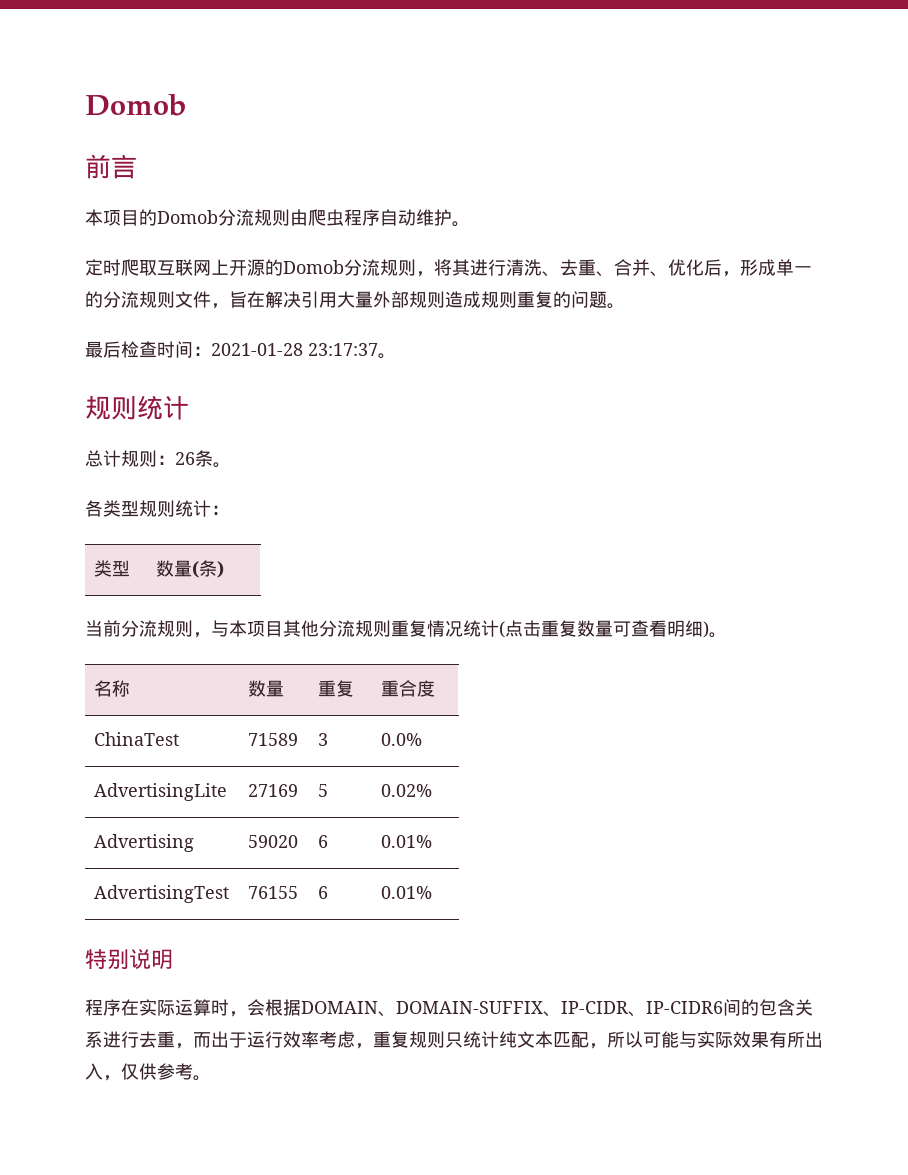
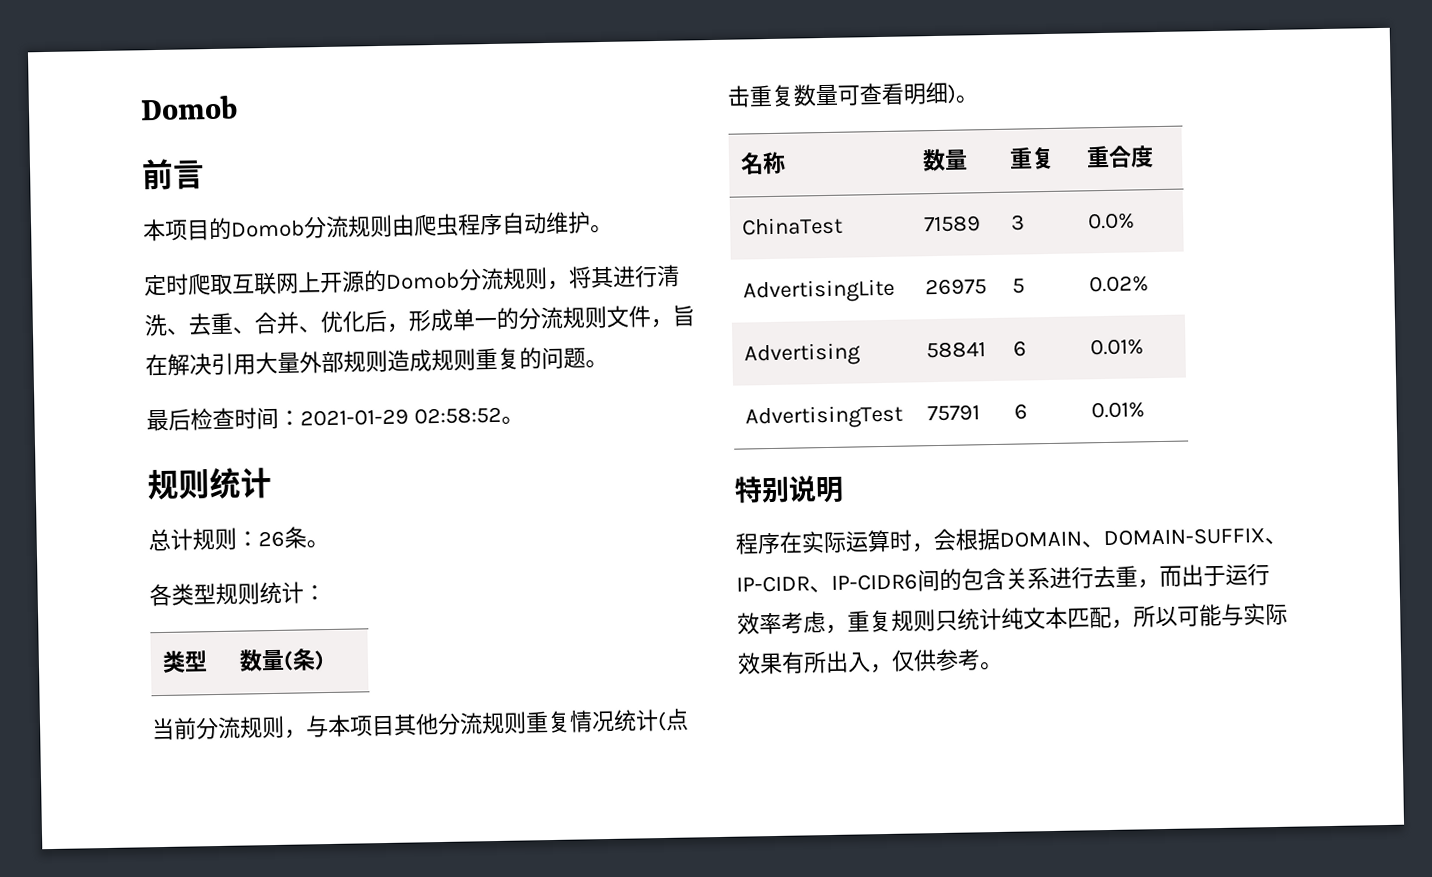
[211,343,378,356] 2021-01-28 23:17:37 -> [300,406,502,427] 2021-01-29 02:58:52
[248,784,299,797] 27169 -> [925,278,988,296] 26975
[248,835,299,848] 59020 -> [926,341,987,359] 58841
[248,886,299,899] 76155 -> [927,404,981,422] 75791

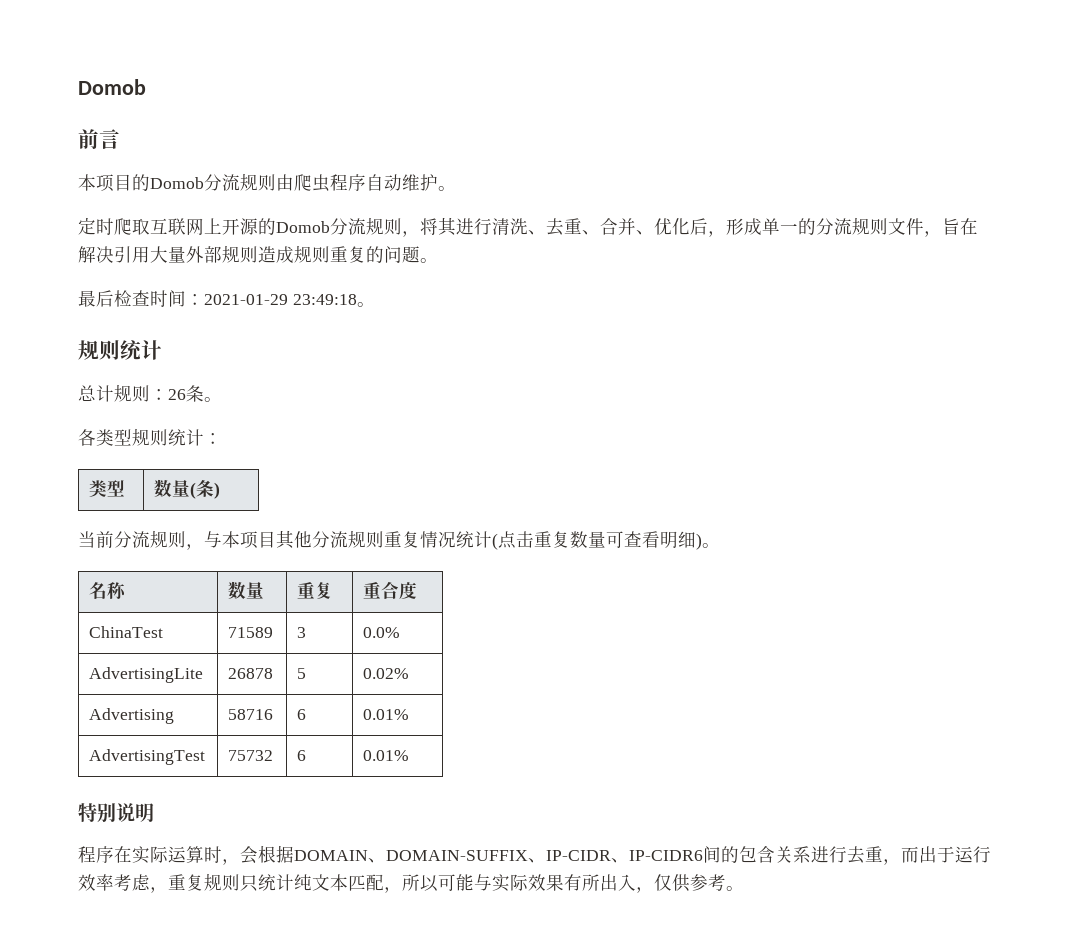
[413,406,502,425] 02:58:52 -> [292,294,357,305] 23:49:18
[925,278,988,296] 26975 -> [228,668,274,679] 26878
[926,341,987,359] 58841 -> [228,709,274,720] 58716
[927,404,981,422] 75791 -> [228,750,274,761] 75732

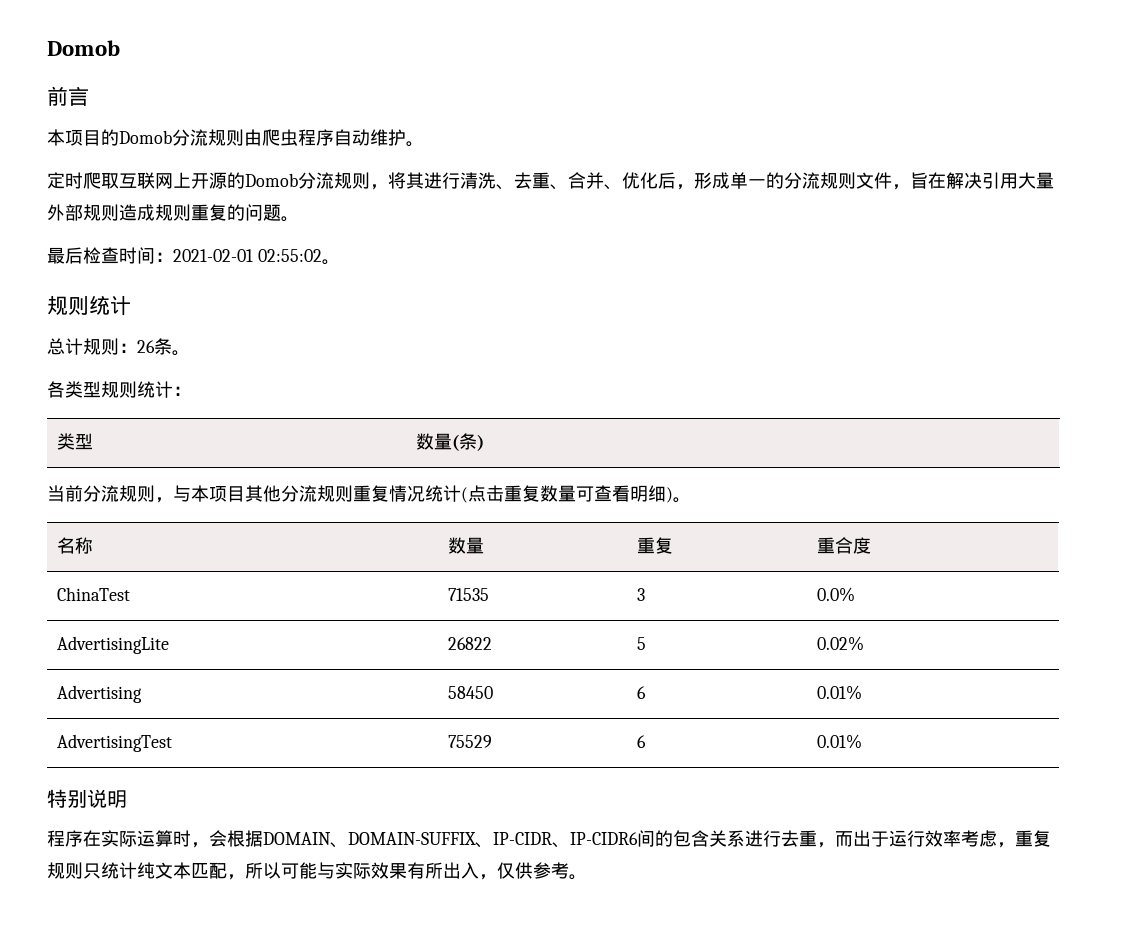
[204,294,357,305] 2021-01-29 23:49:18 -> [173,249,322,262] 2021-02-01 02:55:02
[228,627,274,638] 71589 -> [447,588,489,601] 71535
[228,668,274,679] 26878 -> [447,637,492,650] 26822
[228,709,274,720] 58716 -> [447,686,493,699] 58450
[228,750,274,761] 75732 -> [447,735,492,748] 75529

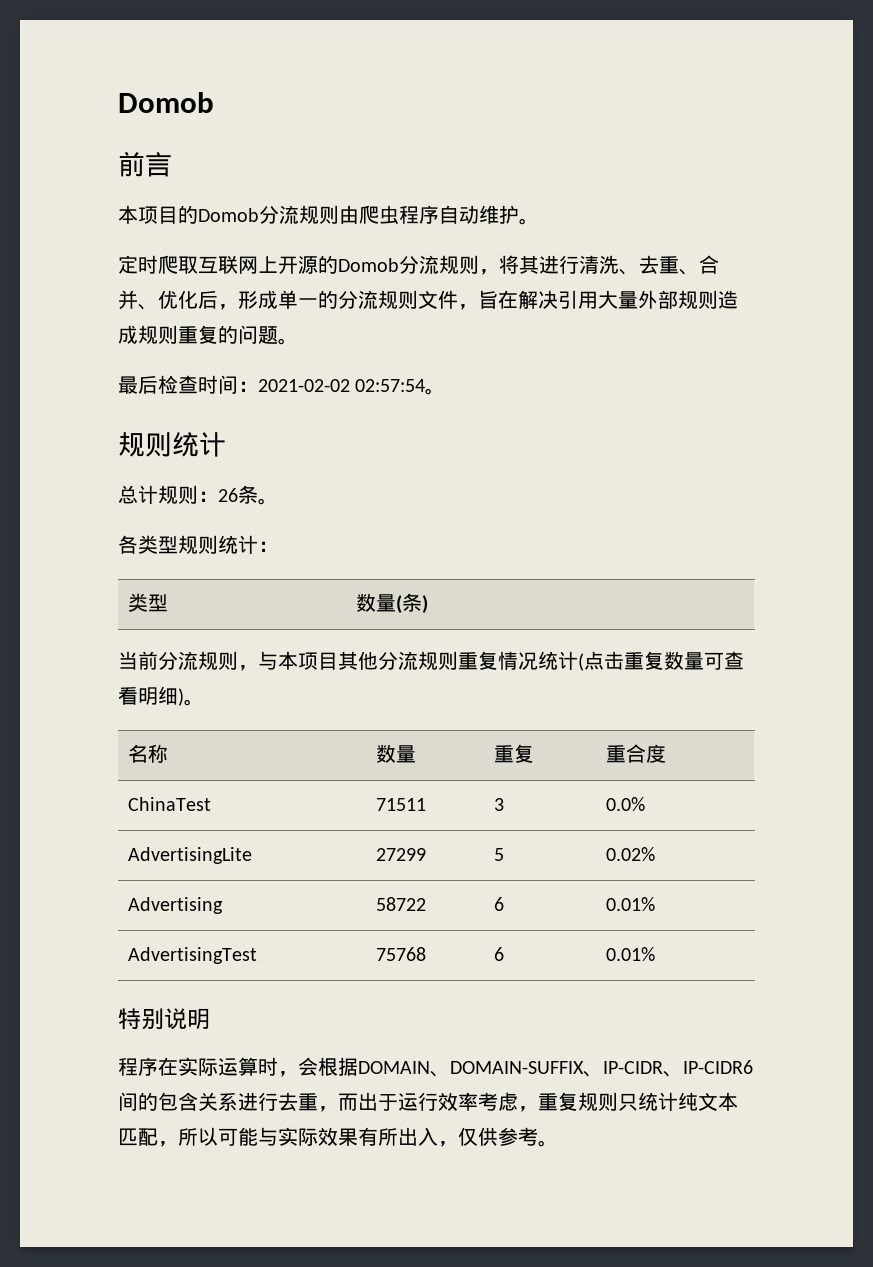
[173,249,322,262] 2021-02-01 02:55:02 -> [258,379,426,392] 2021-02-02 02:57:54
[447,588,489,601] 71535 -> [376,798,427,811] 71511
[447,637,492,650] 26822 -> [376,848,427,861] 27299
[447,686,493,699] 58450 -> [376,897,427,911] 58722
[447,735,492,748] 75529 -> [376,947,427,961] 75768

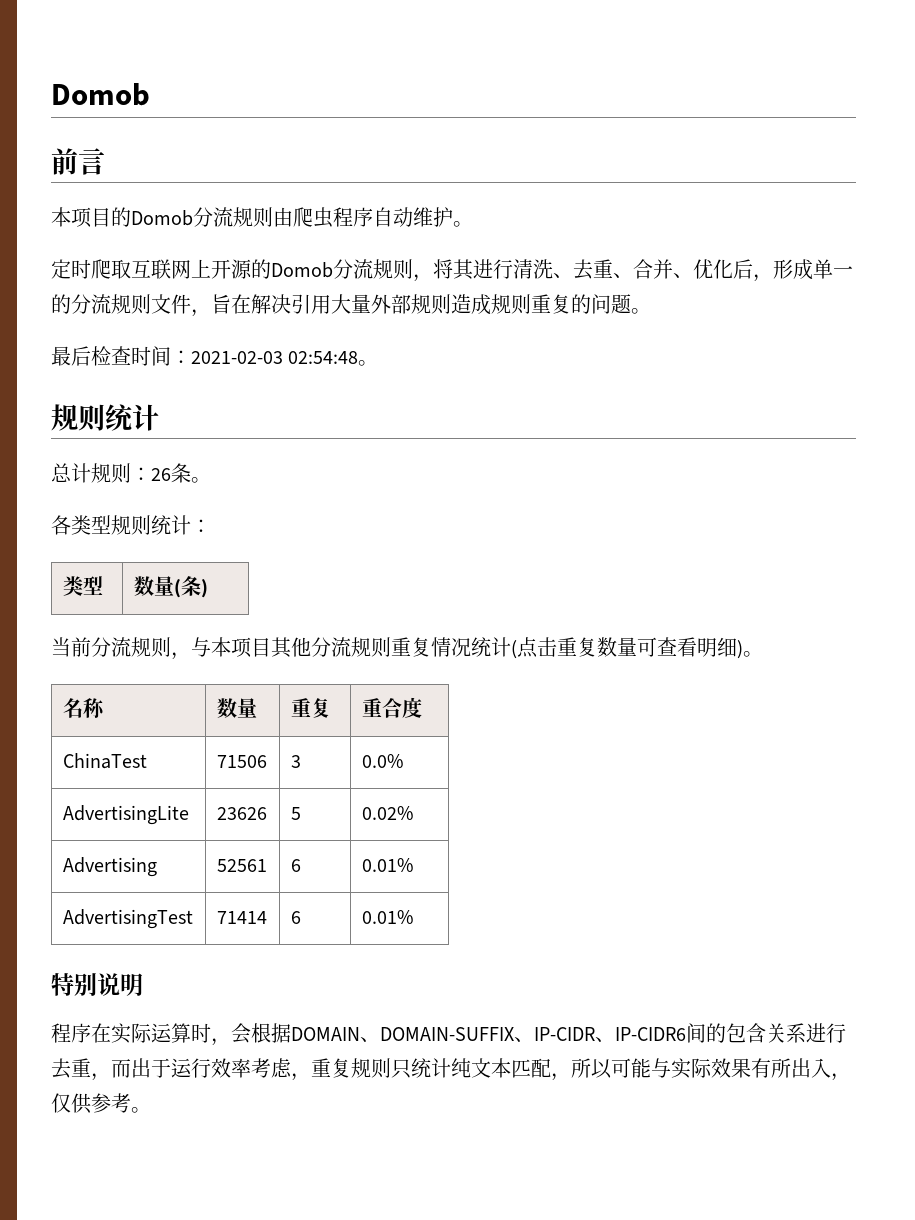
[258,379,426,392] 2021-02-02 02:57:54 -> [191,351,359,364] 2021-02-03 02:54:48
[376,798,427,811] 71511 -> [216,755,267,768] 71506
[376,848,427,861] 27299 -> [216,807,267,820] 23626
[376,897,427,911] 58722 -> [216,859,267,872] 52561
[376,947,427,961] 75768 -> [216,911,267,924] 71414

